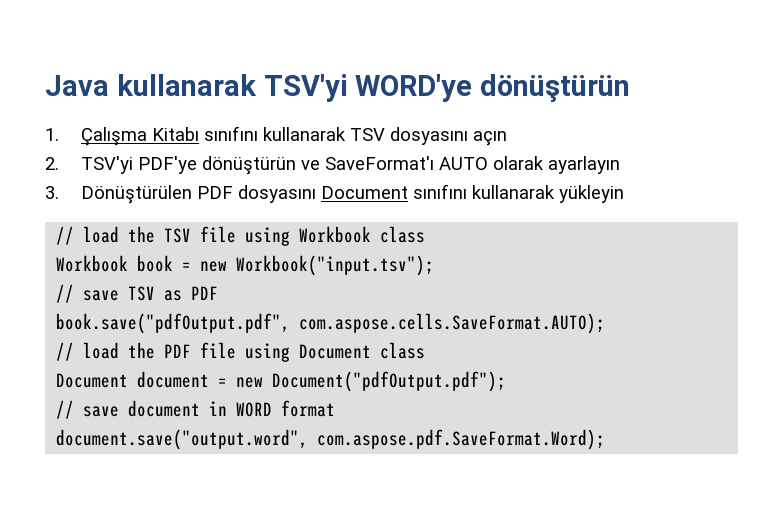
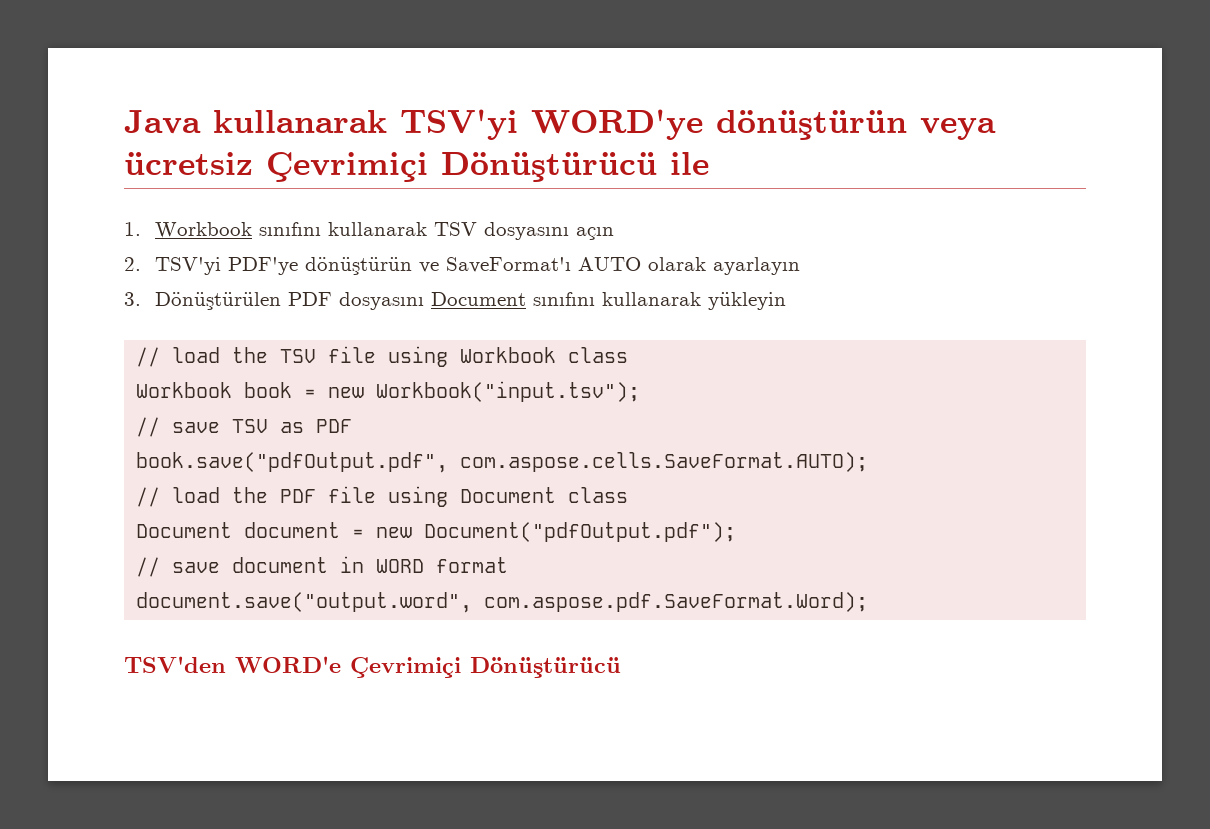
(631, 88) none -> [920,118,996,140] [124,152,709,182] veya ücretsiz Çevrimiçi Dönüştürücü ile
[81,127,200,146] Çalışma Kitabı -> [154,222,252,238] Workbook
(606, 439) none -> [124,656,621,678] // TSV'den WORD'e Çevrimiçi Dönüştürücü

